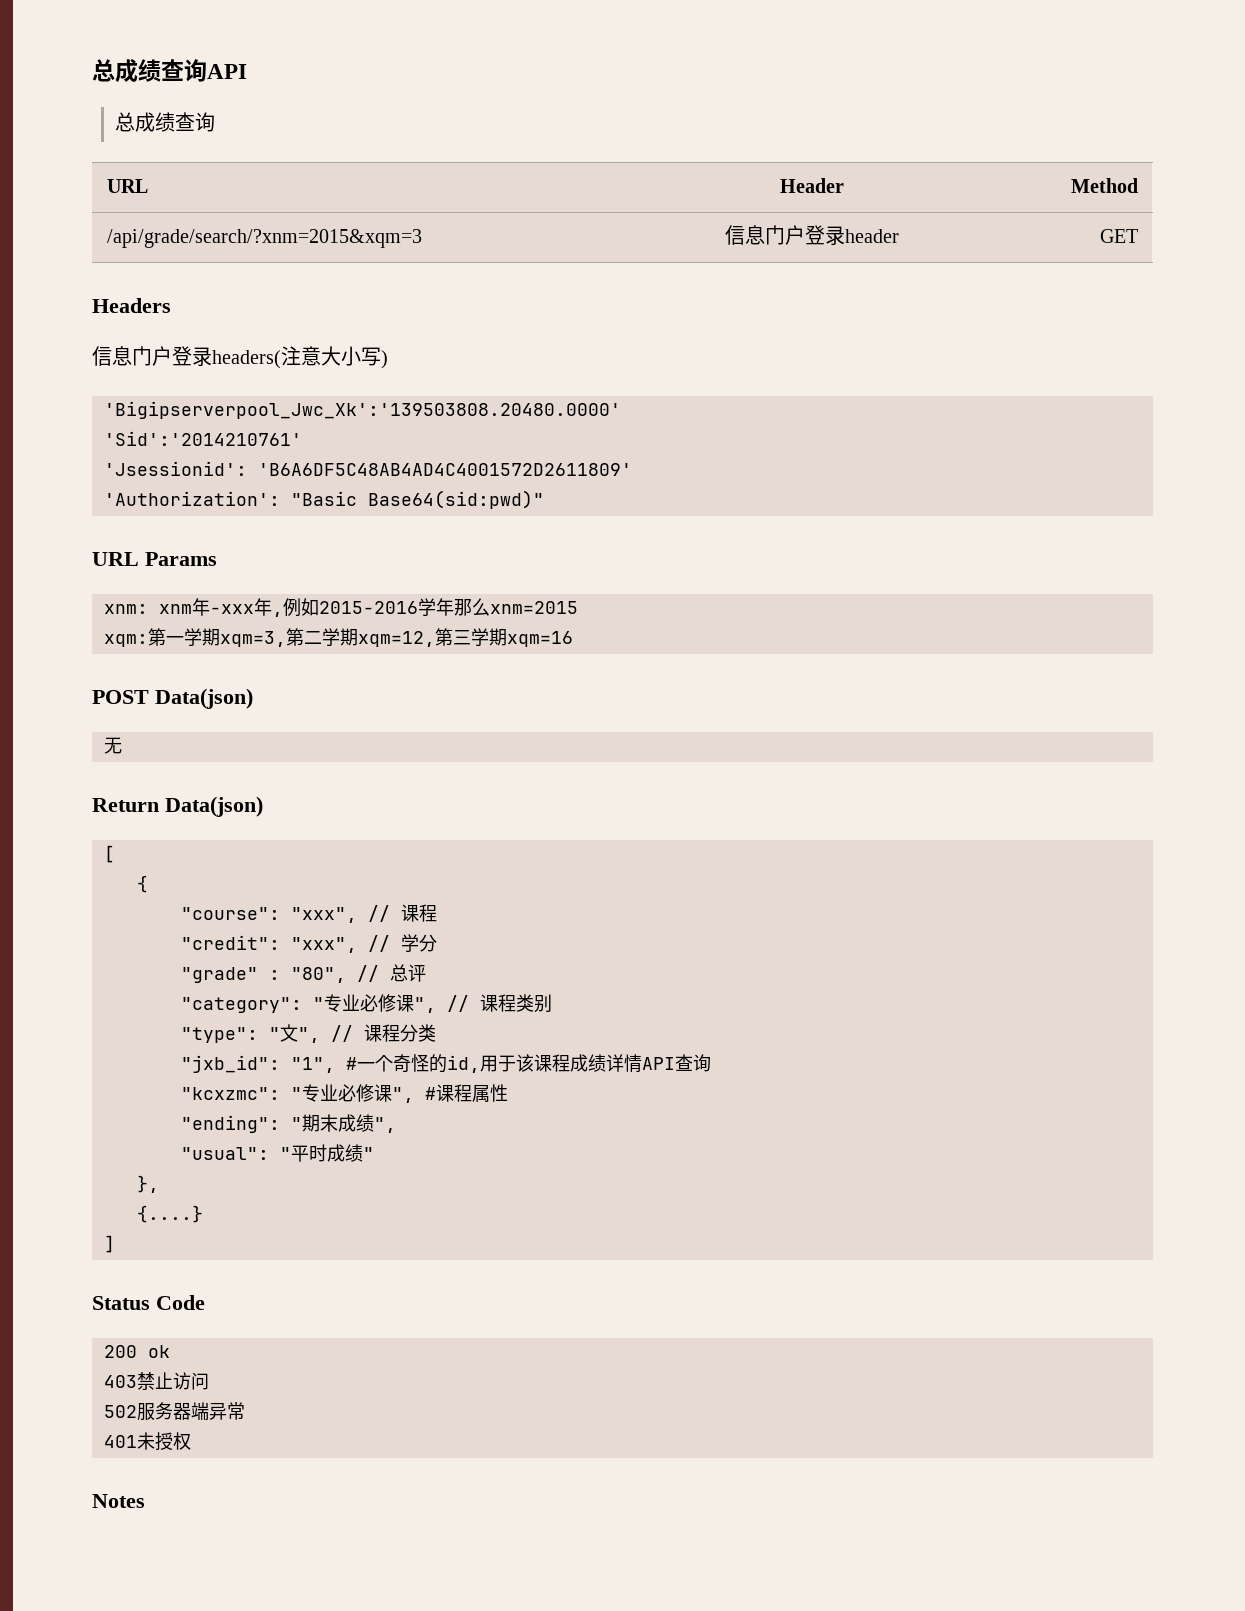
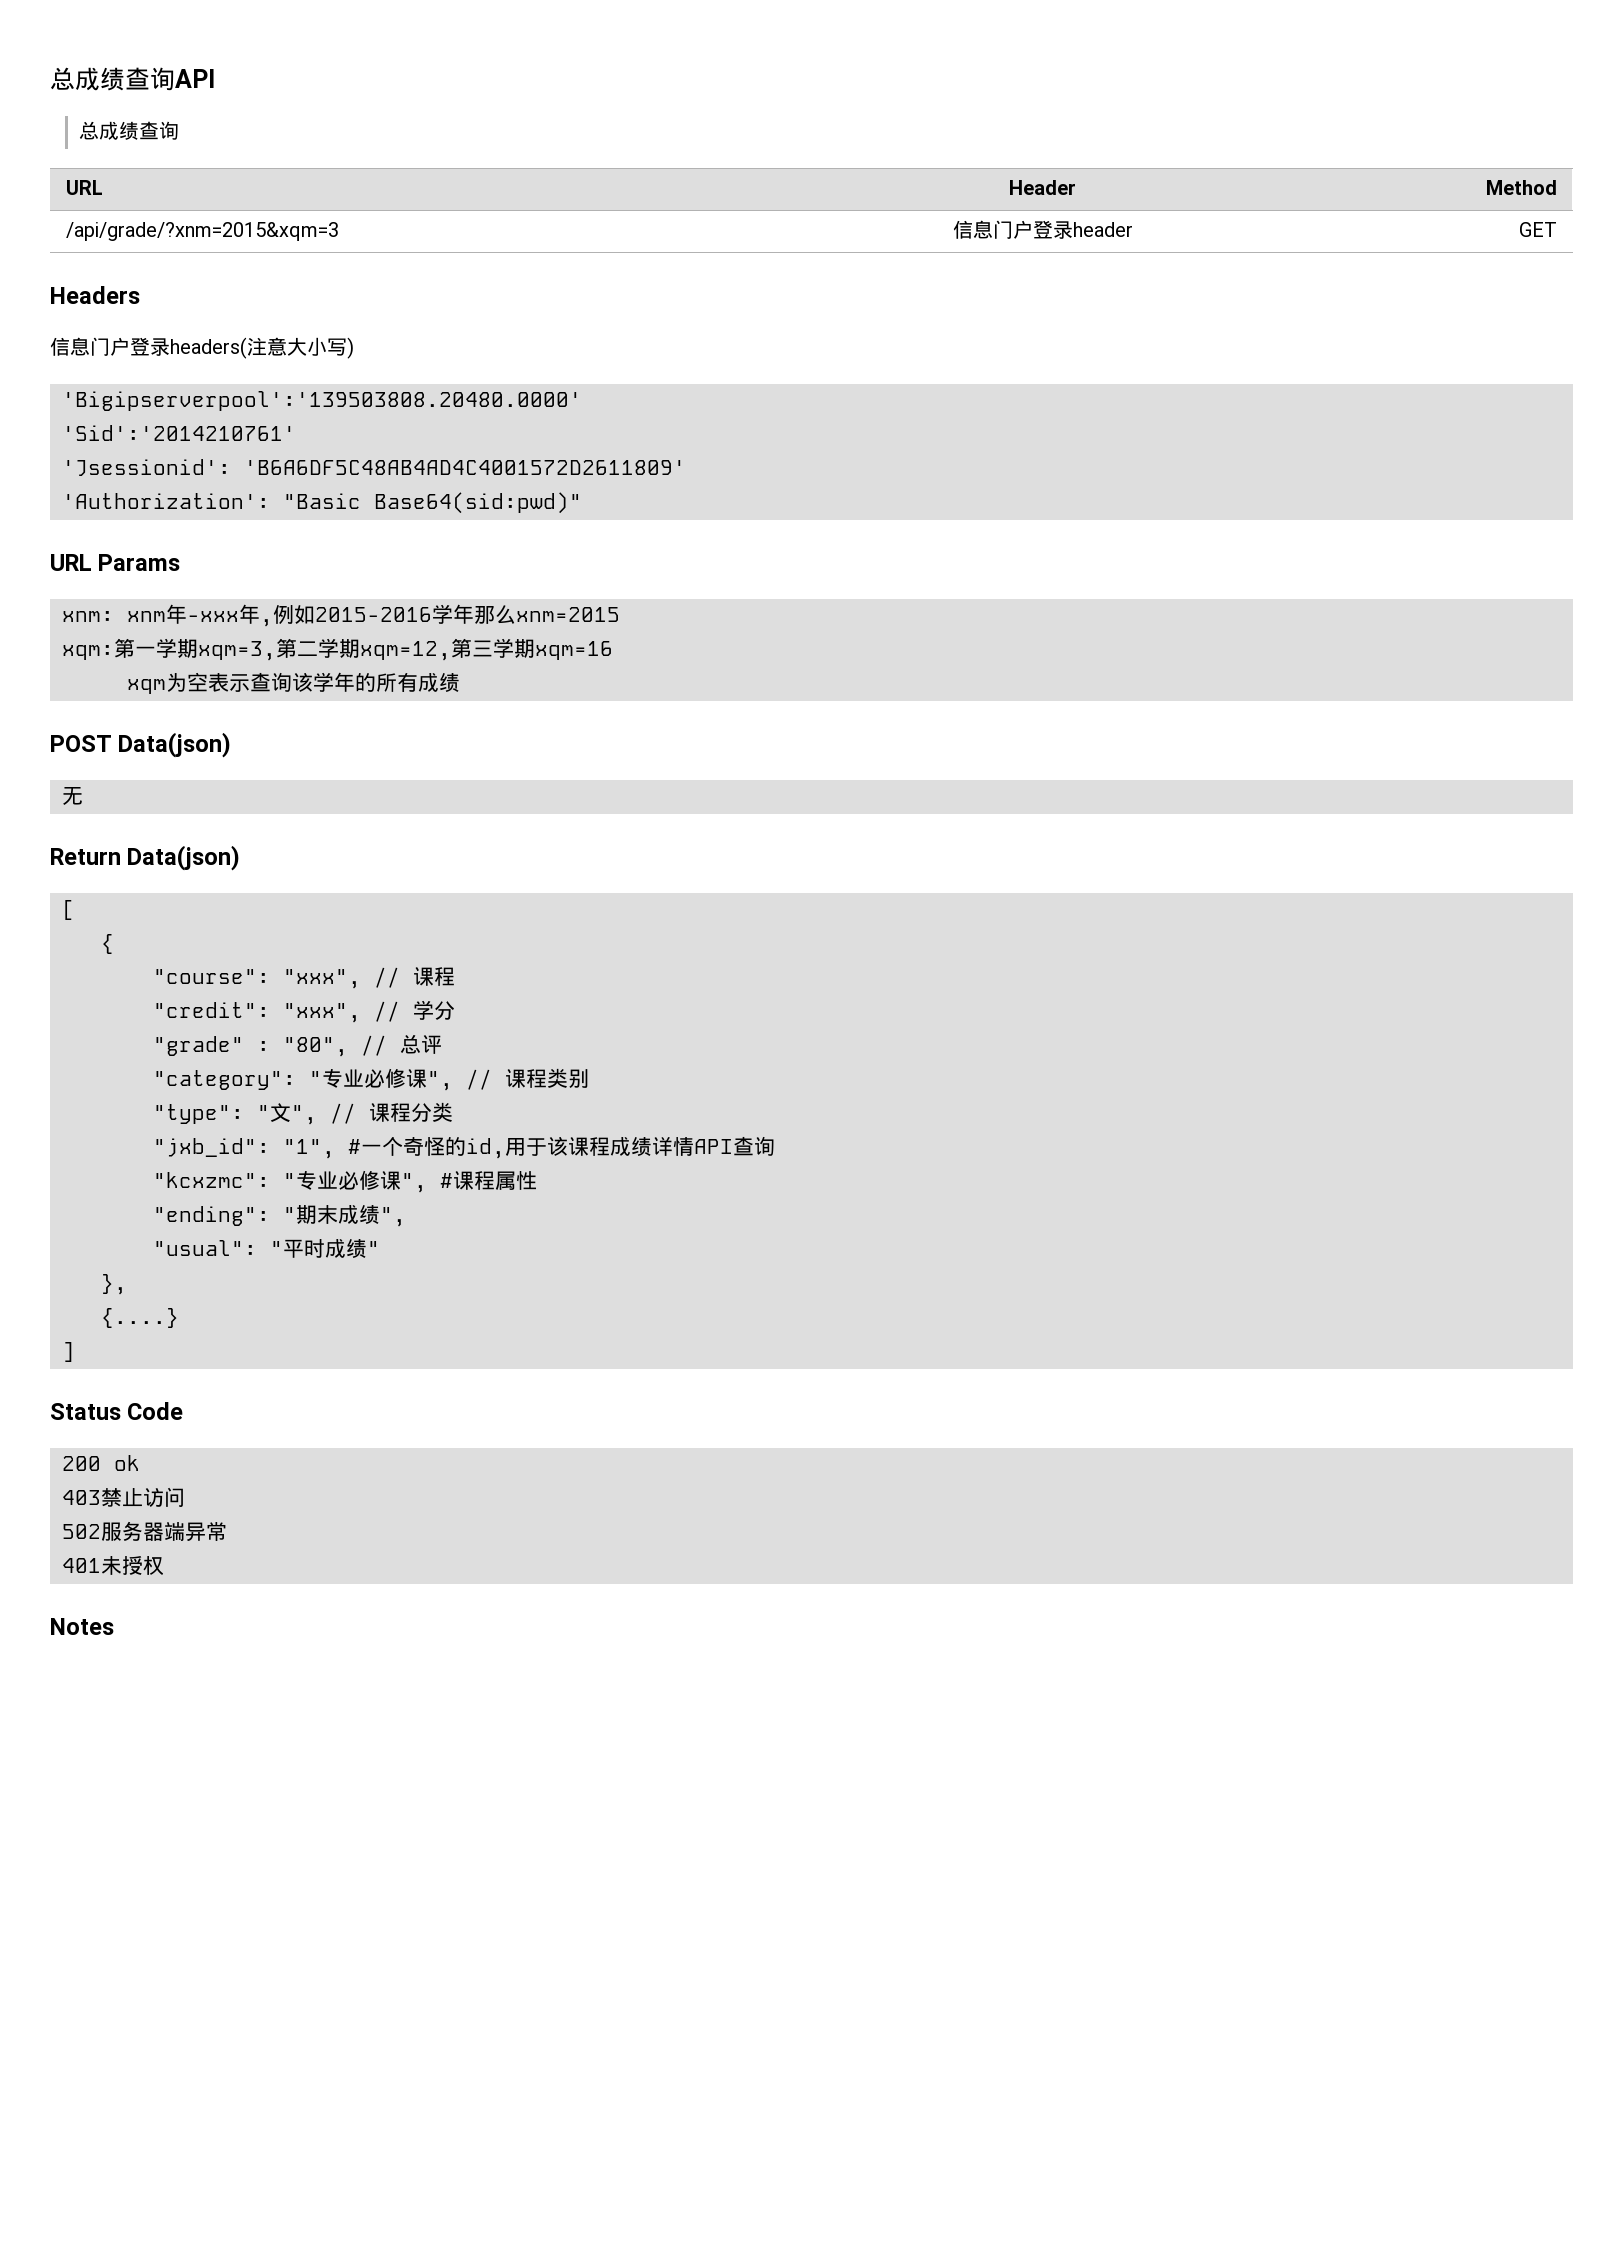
[107,229,423,248] /api/grade/search/?xnm=2015&xqm=3 -> [65,222,339,241] /api/grade/?xnm=2015&xqm=3
[104,401,621,419] 'Bigipserverpool_Jwc_Xk':'139503808.20480.0000' -> [62,391,582,411] 'Bigipserverpool':'139503808.20480.0000'
(573, 639) none -> [127,672,460,694] // xqm为空表示查询该学年的所有成绩

